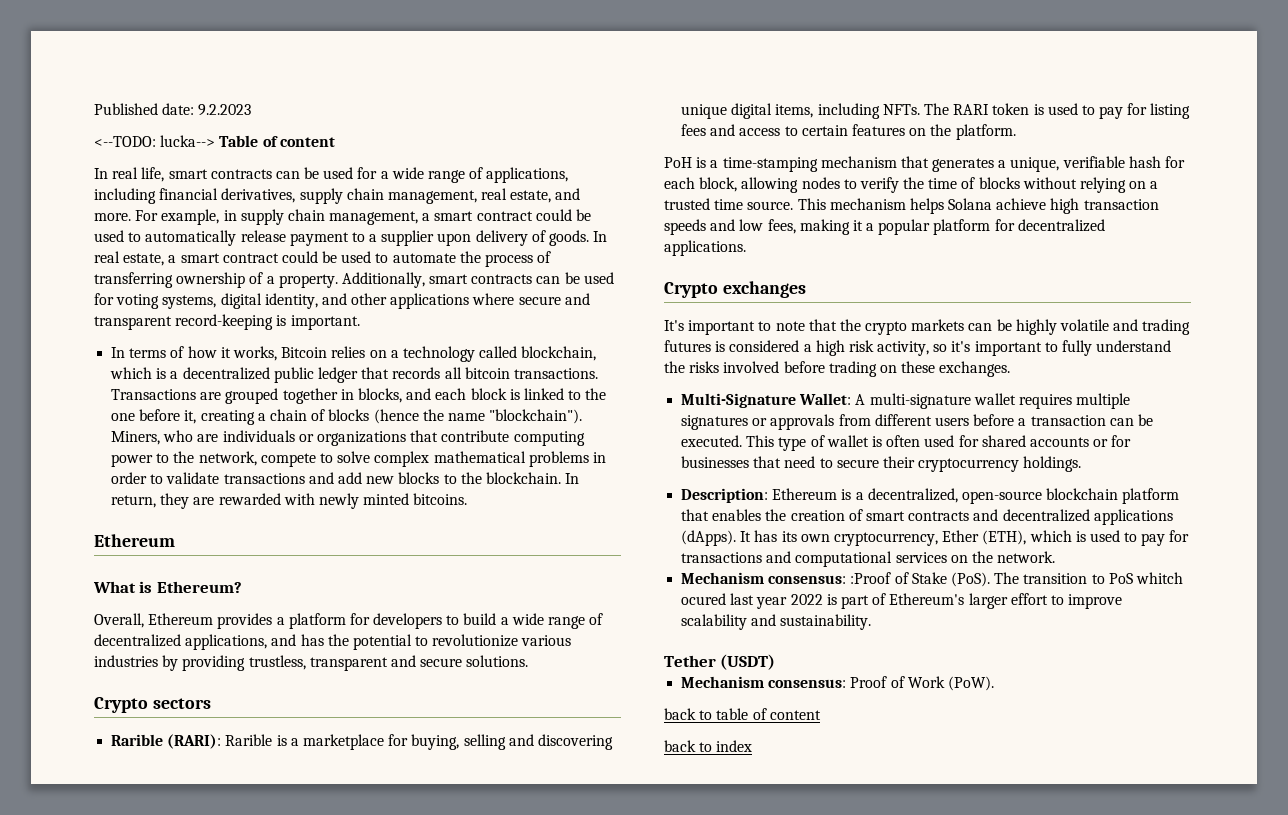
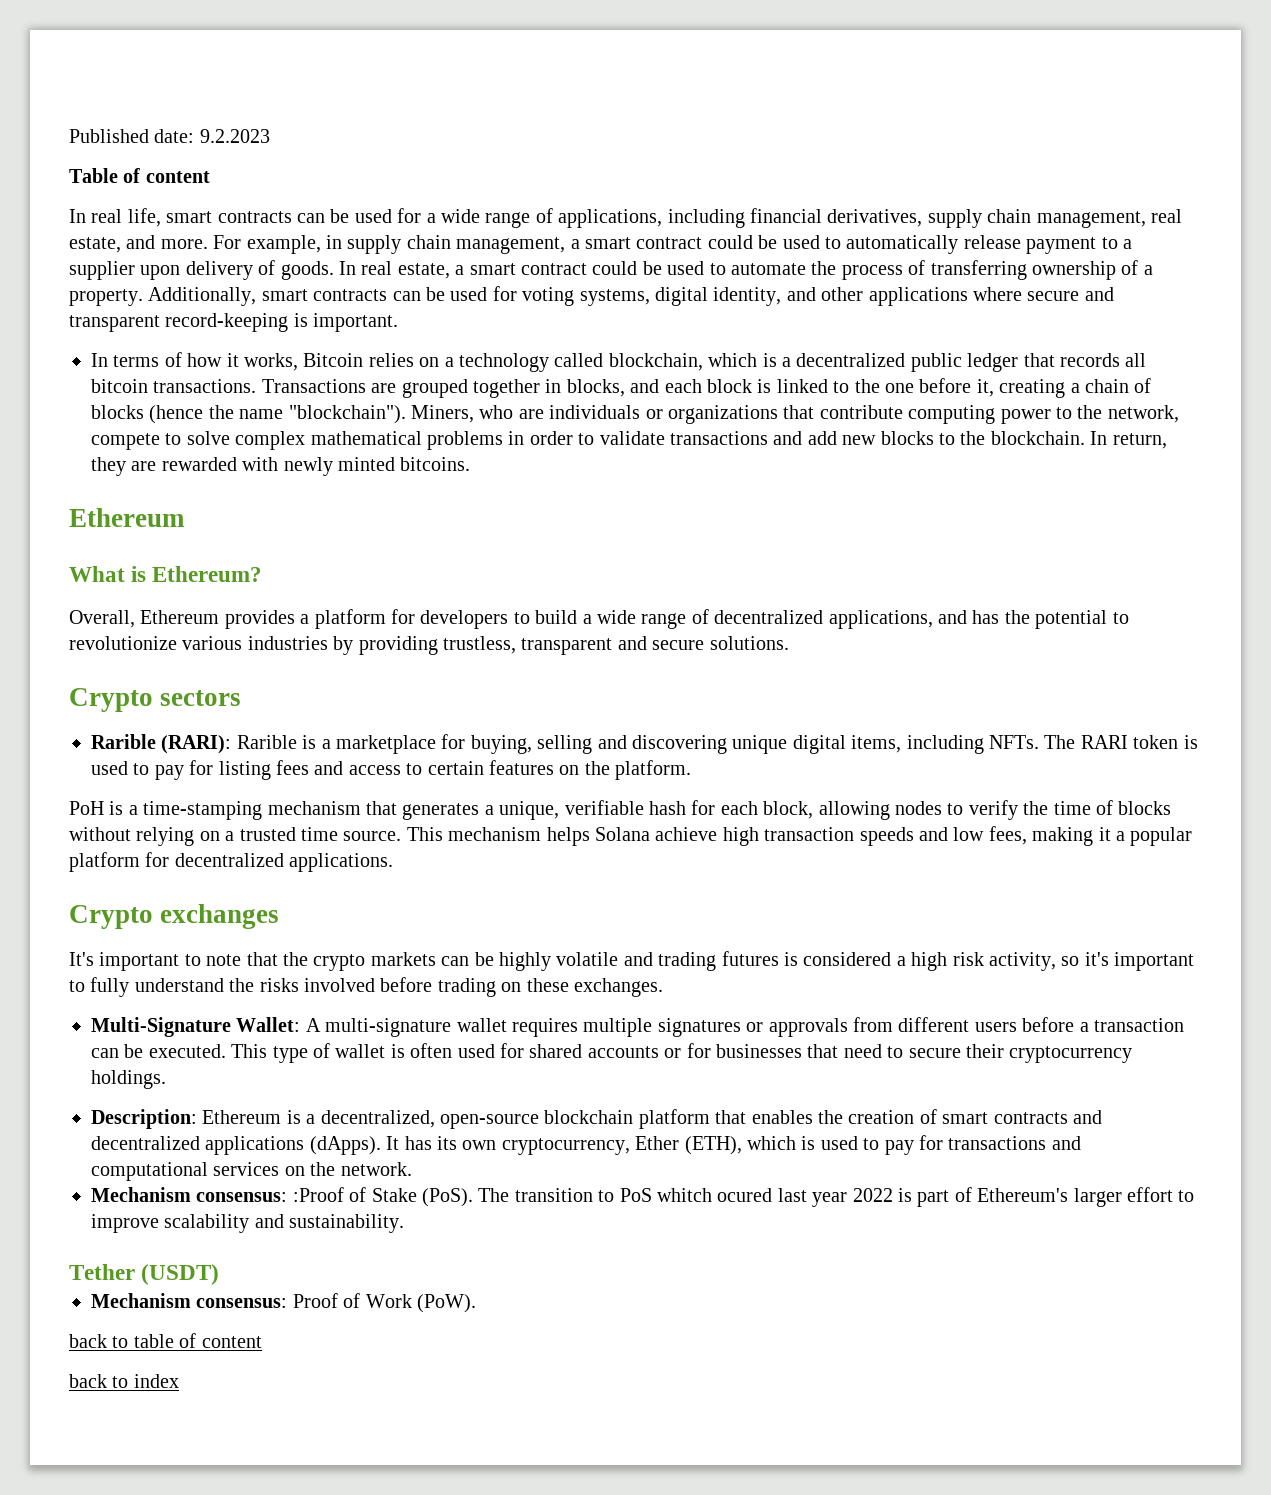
[94,135,216,147] <--TODO: lucka--> -> (270, 136) none

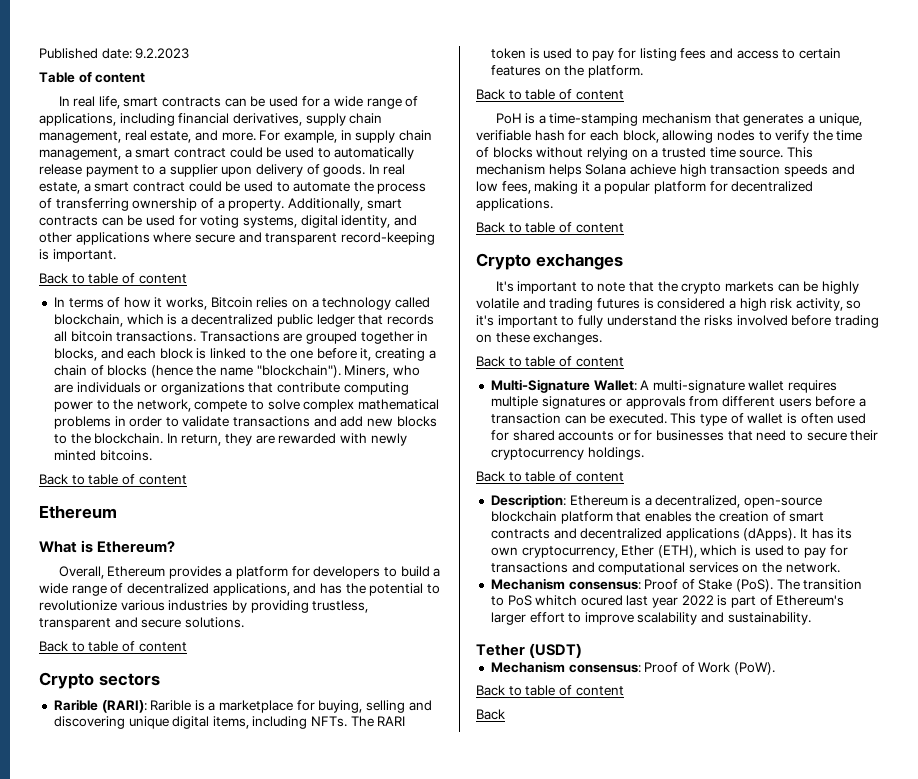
(399, 322) none -> [39,273,187,284] // Back to table of content
(471, 464) none -> [39,474,187,485] // Back to table of content
(789, 643) none -> [39,641,187,652] // Back to table of content
(692, 770) none -> [476,89,624,100] // Back to table of content
(394, 862) none -> [476,222,624,233] // Back to table of content
(663, 987) none -> [476,356,624,367] // Back to table of content
(166, 1079) none -> [476,471,624,482] // Back to table of content
[292,1187,344,1202] :Proof -> [644,579,679,590] Proof
[69,1333,262,1348] [69,1374,179,1388] back to table of content // back to index -> [476,685,624,696] [476,709,505,720] Back to table of content // Back

